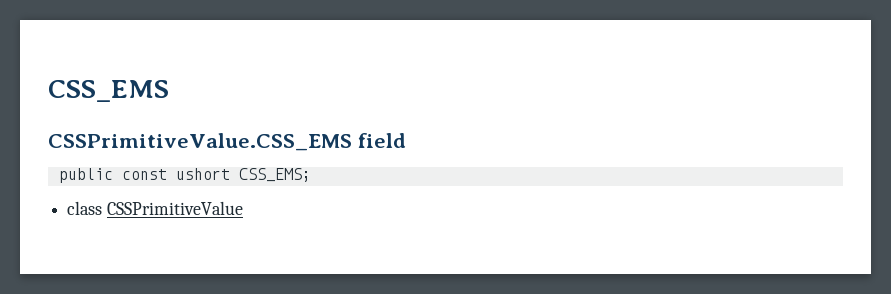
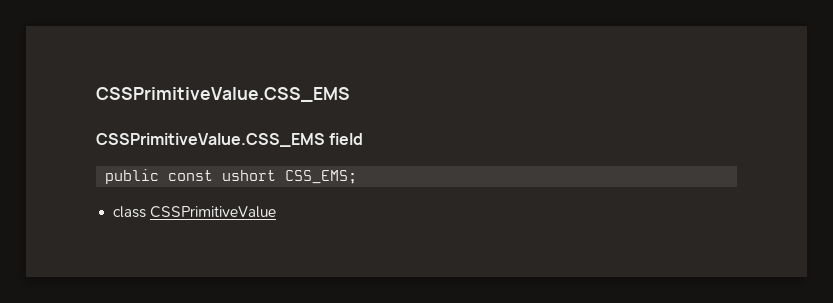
[48,80,169,102] CSS_EMS -> [96,87,350,102] CSSPrimitiveValue.CSS_EMS

